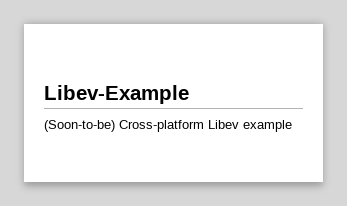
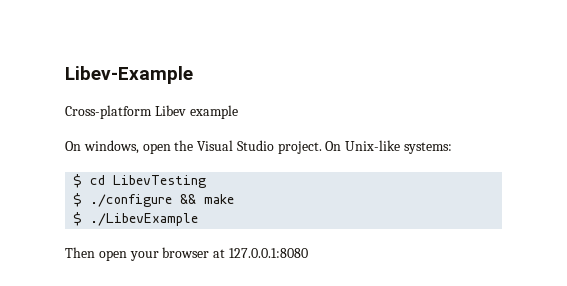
[44,120,115,132] (Soon-to-be) -> (193, 75) none
(292, 126) none -> [65,140,453,154] [73,174,207,188] [73,193,235,207] [73,212,199,226] [65,247,308,261] // On windows, open the Visual Studio project. On Unix-like systems: // $ cd LibevTesting // $ ./configure && make // $ ./LibevExample // Then open your browser at 127.0.0.1:8080

